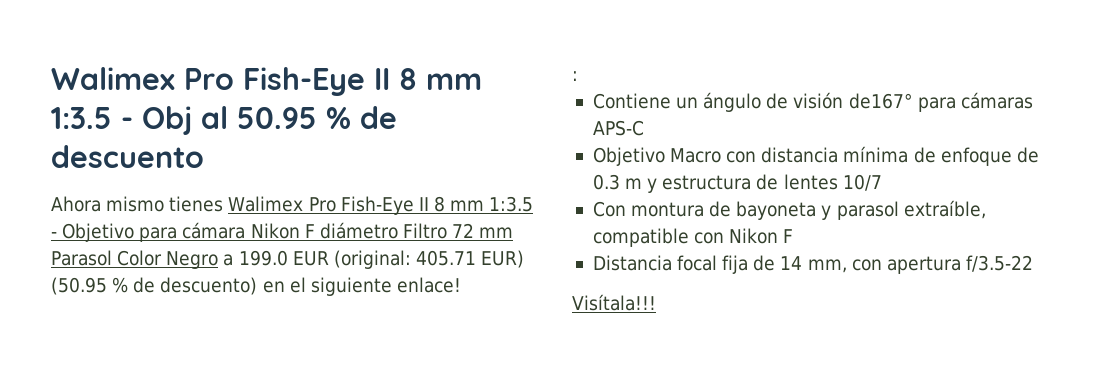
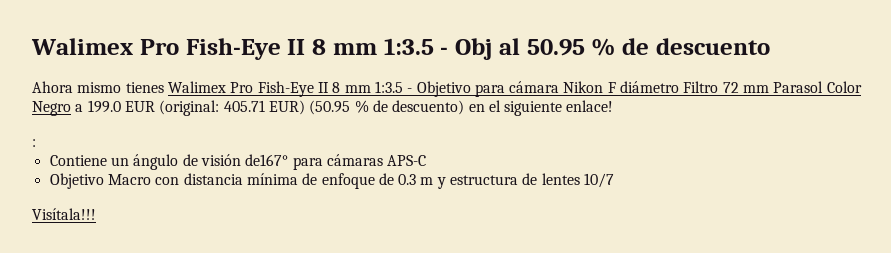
[592,200,986,220] [592,228,794,247] [592,255,1033,274] // Con montura de bayoneta y parasol extraíble, compatible con Nikon F // Distancia focal fija de 14 mm, con apertura f/3.5-22 -> (615, 180) none

